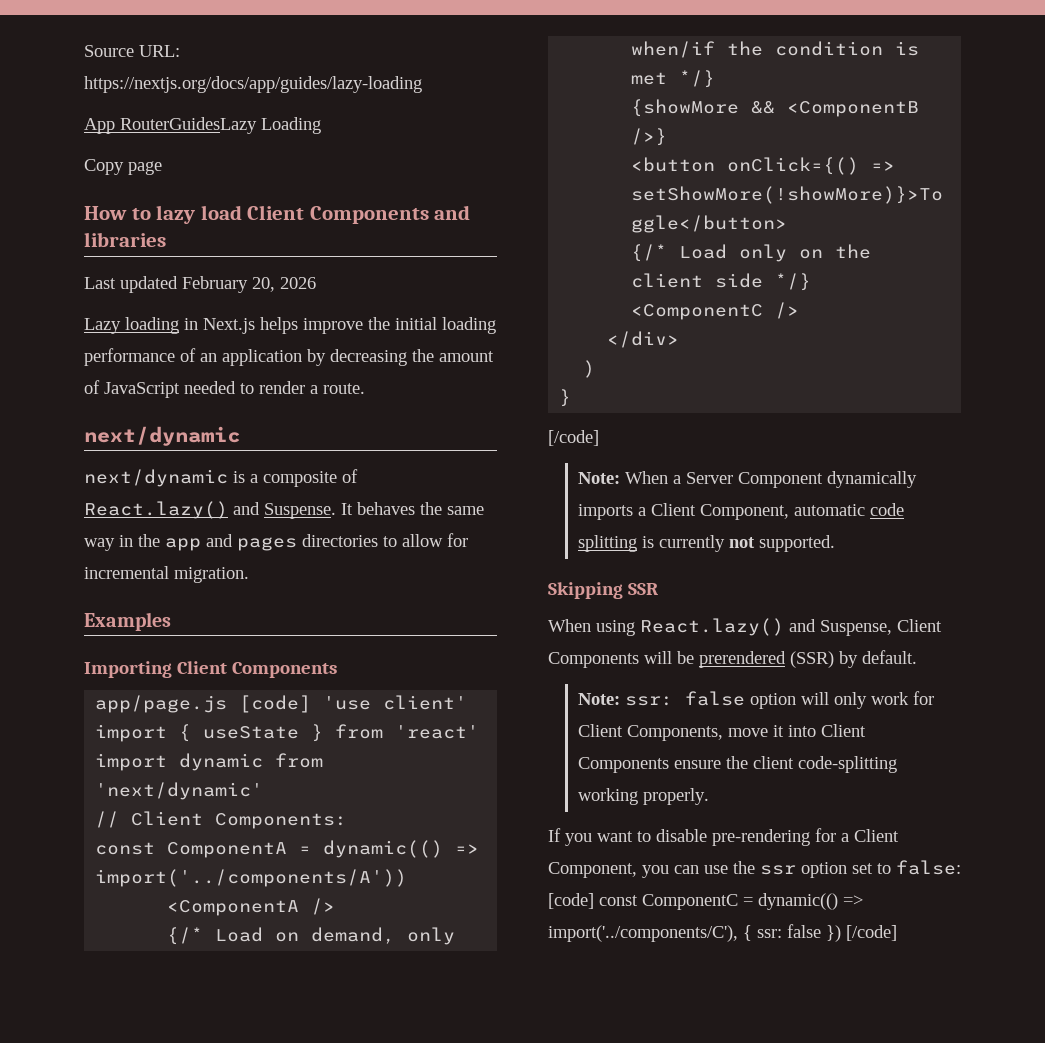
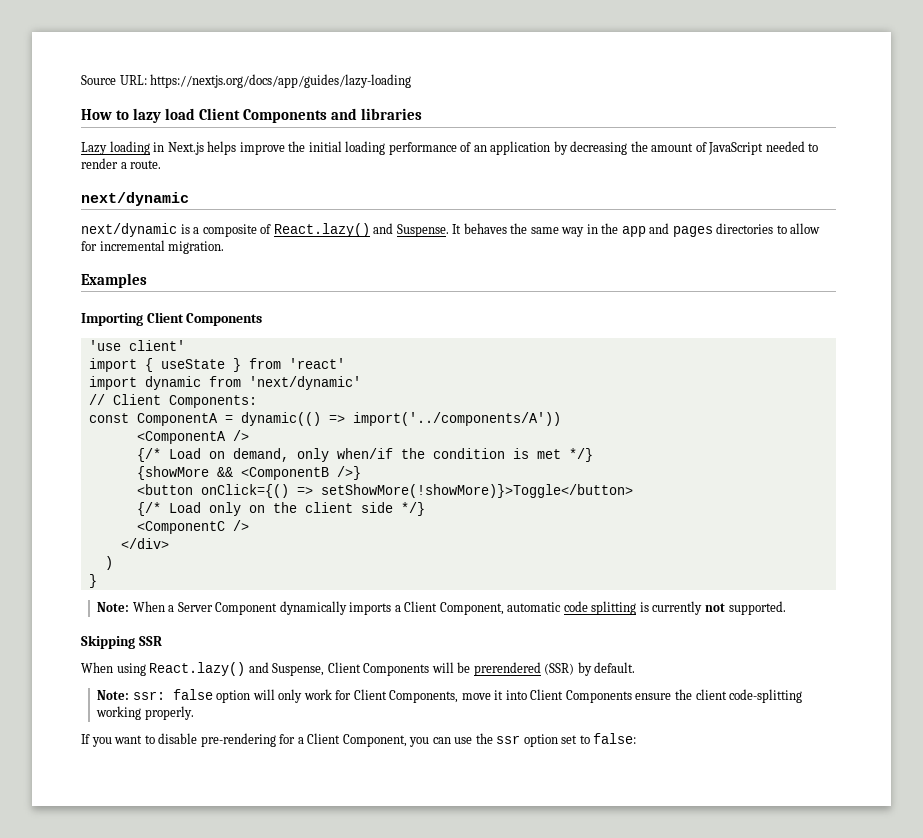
[84,117,321,134] [84,159,162,175] // App RouterGuidesLazy Loading // Copy page -> (412, 81) none
[84,276,316,293] // Last updated February 20, 2026 -> (423, 114) none
[95,695,312,713] app/page.js [code] -> (263, 319) none
[548,430,599,446] // [/code] -> (97, 581) none
[548,893,863,910] [548,924,897,942] [code] const ComponentC = dynamic(() => import('../components/C'), { ssr: false }) [/code] -> (637, 738) none

